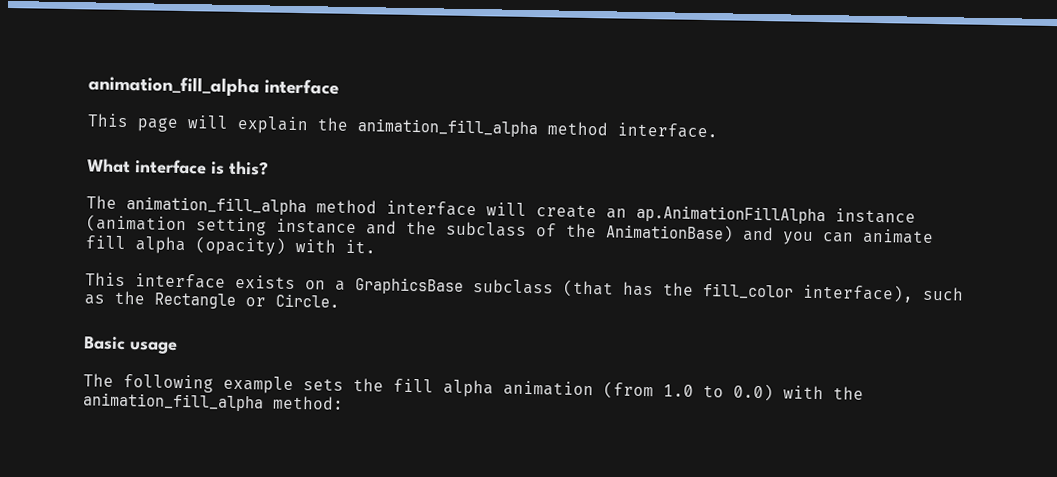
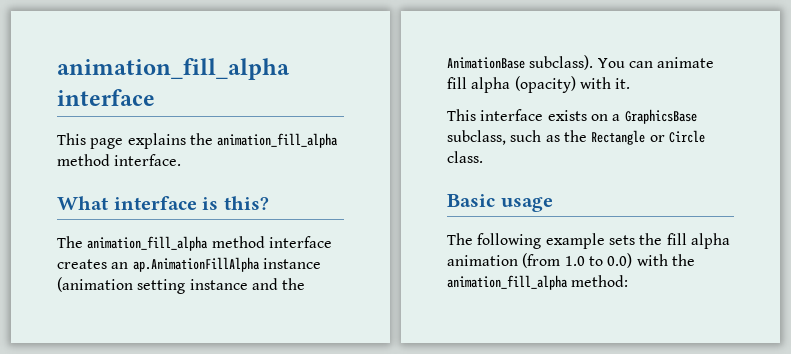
[187,115,309,135] will explain -> [127,133,186,149] explains
[486,202,597,219] will create -> [57,259,107,269] creates
[446,221,814,245] subclass of the AnimationBase) and you -> [447,55,625,70] AnimationBase subclass). You
[473,279,914,303] subclass (that has the fill_color interface), -> [447,130,506,145] subclass,
[275,293,340,308] Circle. -> [668,130,705,143] [447,151,483,163] Circle class.

